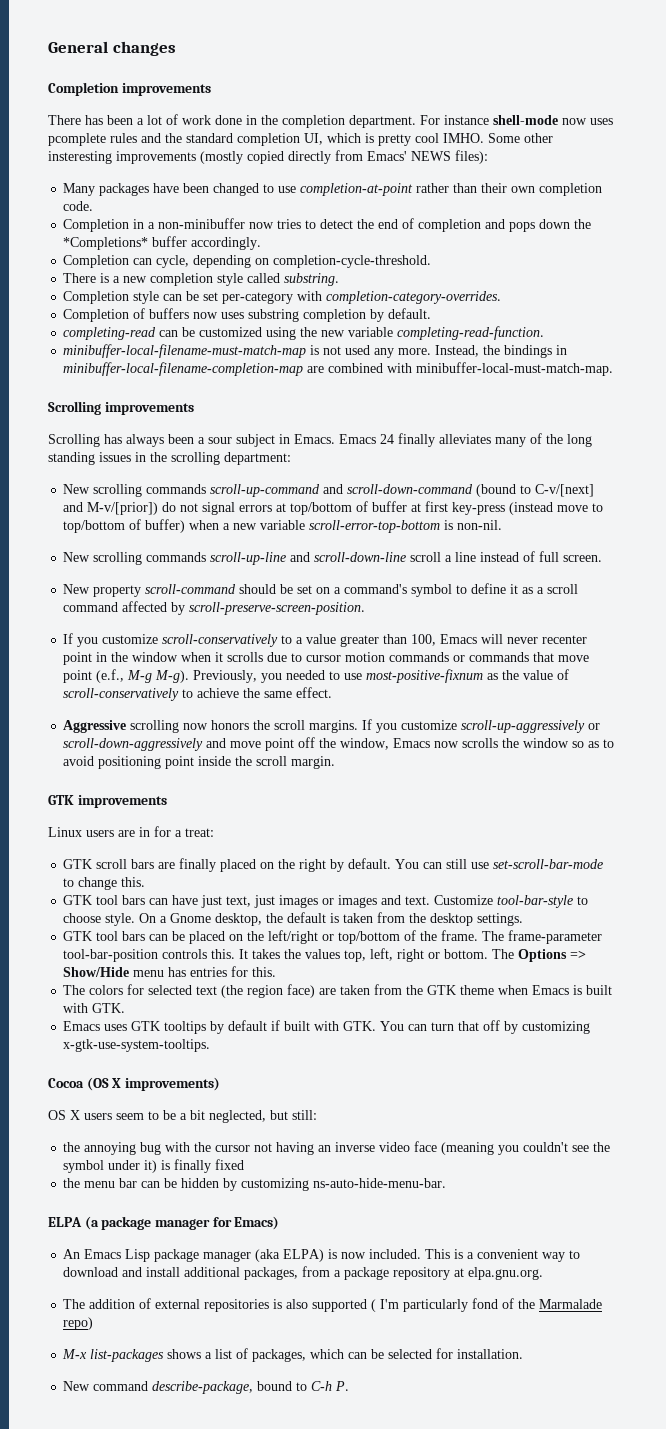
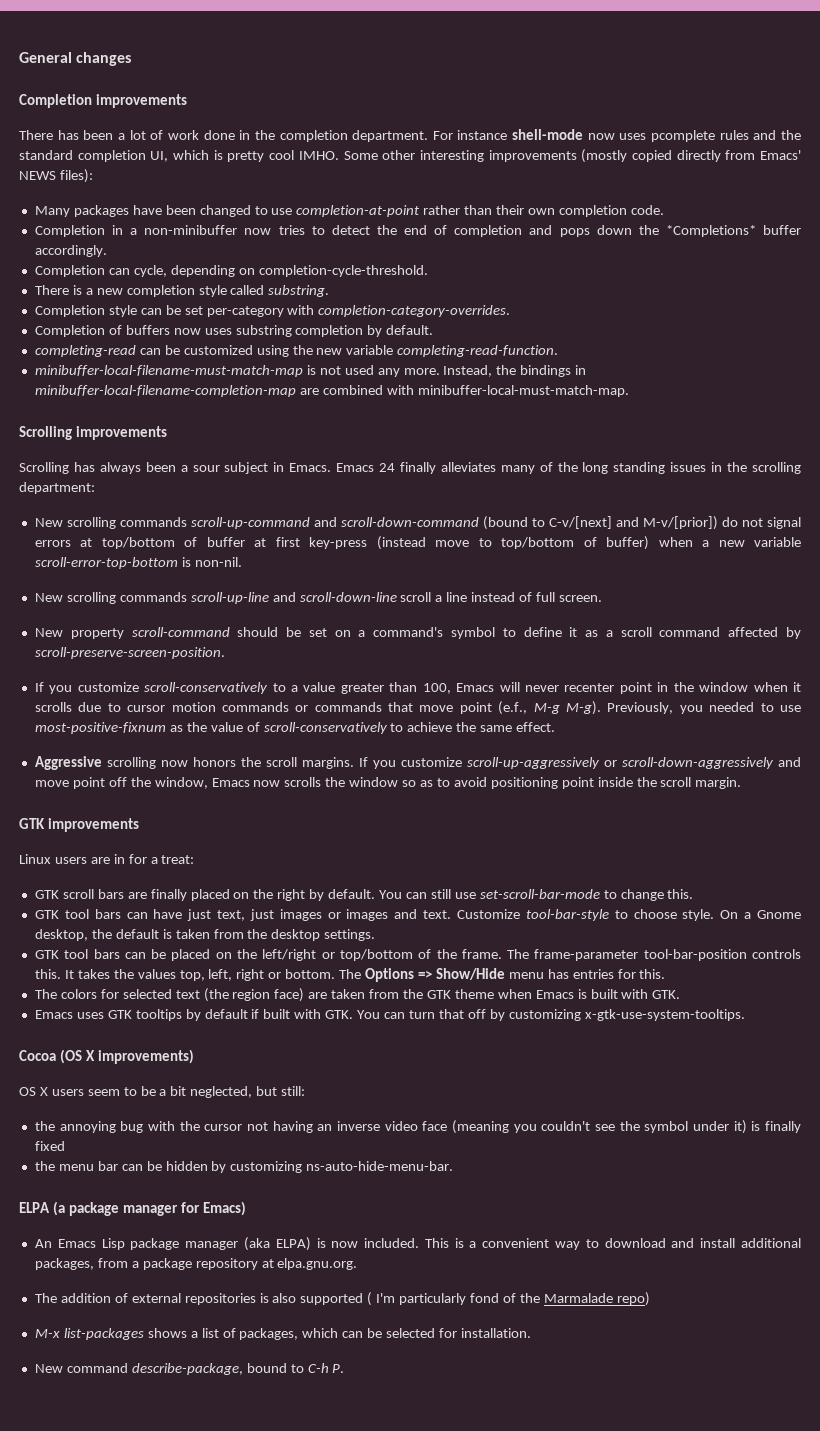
[48,151,112,164] insteresting -> [419,150,484,162] interesting

